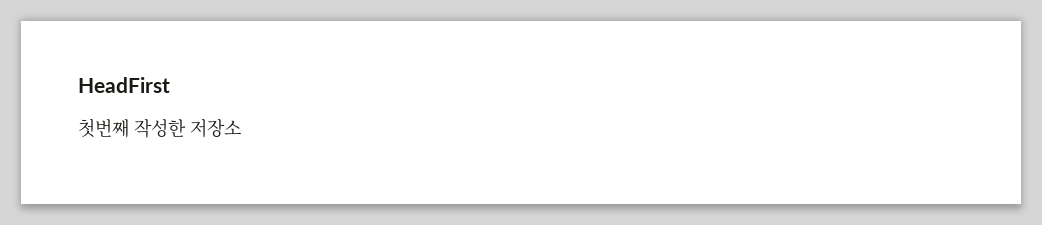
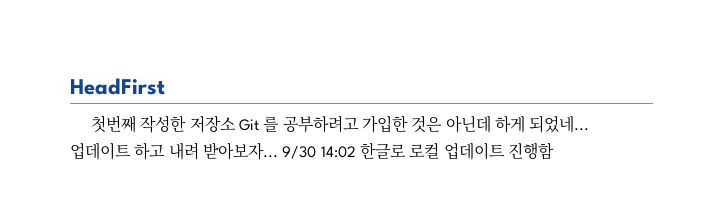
(241, 128) none -> [238,115,590,133] [70,142,554,160] Git 를 공부하려고 가입한 것은 아닌데 하게 되었네... 업데이트 하고 내려 받아보자... 9/30 14:02 한글로 로컬 업데이트 진행함

